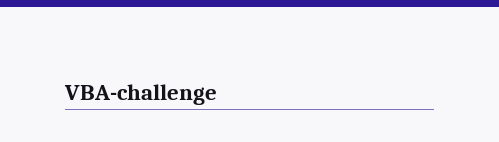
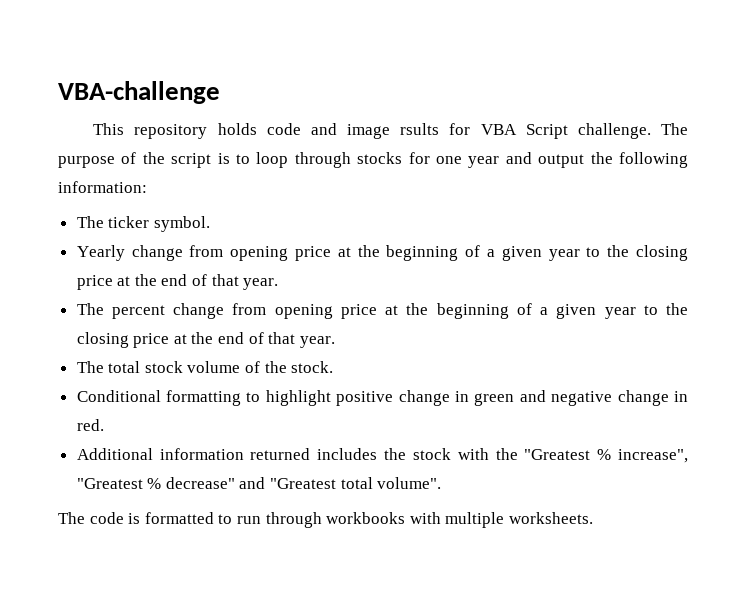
(217, 94) none -> [93,123,688,139] [58,152,688,168] [58,181,147,193] [76,216,210,232] [76,245,689,261] [76,274,279,290] [76,303,688,319] [76,332,335,348] [76,361,334,373] [76,390,688,406] [76,419,104,431] [76,448,688,463] [76,477,442,489] [58,512,593,528] // This repository holds code and image rsults for VBA Script challenge. The purpose of the script is to loop through stocks for one year and output the following information: // The ticker symbol. // Yearly change from opening price at the beginning of a given year to the closing price at the end of that year. // The percent change from opening price at the beginning of a given year to the closing price at the end of that year. // The total stock volume of the stock. // Conditional formatting to highlight positive change in green and negative change in red. // Additional information returned includes the stock with the "Greatest % increase", "Greatest % decrease" and "Greatest total volume". // The code is formatted to run through workbooks with multiple worksheets.

